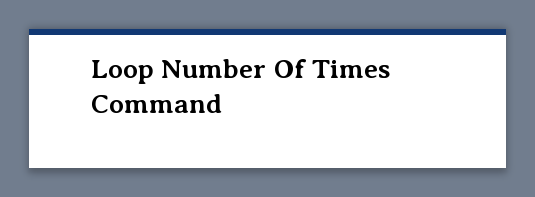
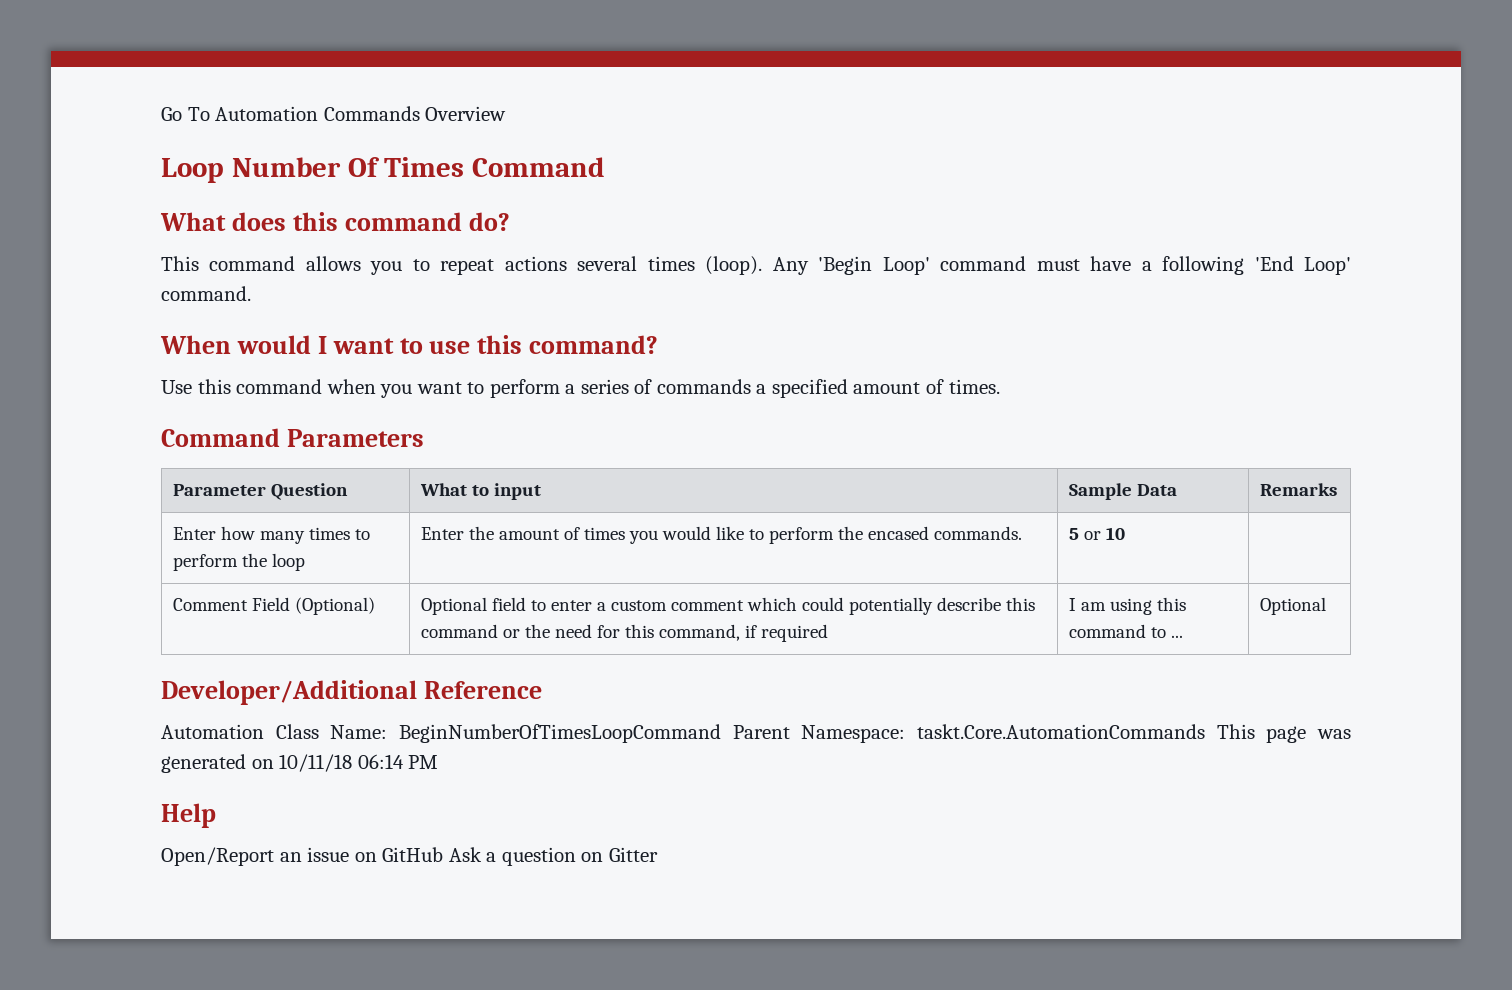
(91, 72) none -> [161,106,507,121] Go To Automation Commands Overview //
(222, 103) none -> [160,212,510,231] [161,256,1352,275] [161,286,251,301] [160,335,659,354] [161,379,1000,398] [161,428,424,447] [172,483,348,500] [419,483,541,500] [1068,483,1177,500] [1259,483,1337,496] [172,526,370,544] [172,553,305,571] [420,526,1022,544] [1068,527,1125,540] [172,597,375,615] [420,597,1035,615] [420,624,828,642] [1068,597,1186,615] [1068,624,1183,638] [1259,597,1326,615] [161,680,542,705] [161,724,1352,743] [161,754,439,773] [161,803,216,828] [161,847,658,866] // What does this command do? // This command allows you to repeat actions several times (loop). Any 'Begin Loop' command must have a following 'End Loop' command. // When would I want to use this command? // Use this command when you want to perform a series of commands a specified amount of times. // Command Parameters // Parameter Question | What to input | Sample Data | Remarks // Enter how many times to perform the loop | Enter the amount of times you would like to perform the encased commands. | 5 or 10 | // Comment Field (Optional) | Optional field to enter a custom comment which could potentially describe this command or the need for this command, if required | I am using this command to ... | Optional // Developer/Additional Reference // Automation Class Name: BeginNumberOfTimesLoopCommand Parent Namespace: taskt.Core.AutomationCommands This page was generated on 10/11/18 06:14 PM // Help // Open/Report an issue on GitHub Ask a question on Gitter

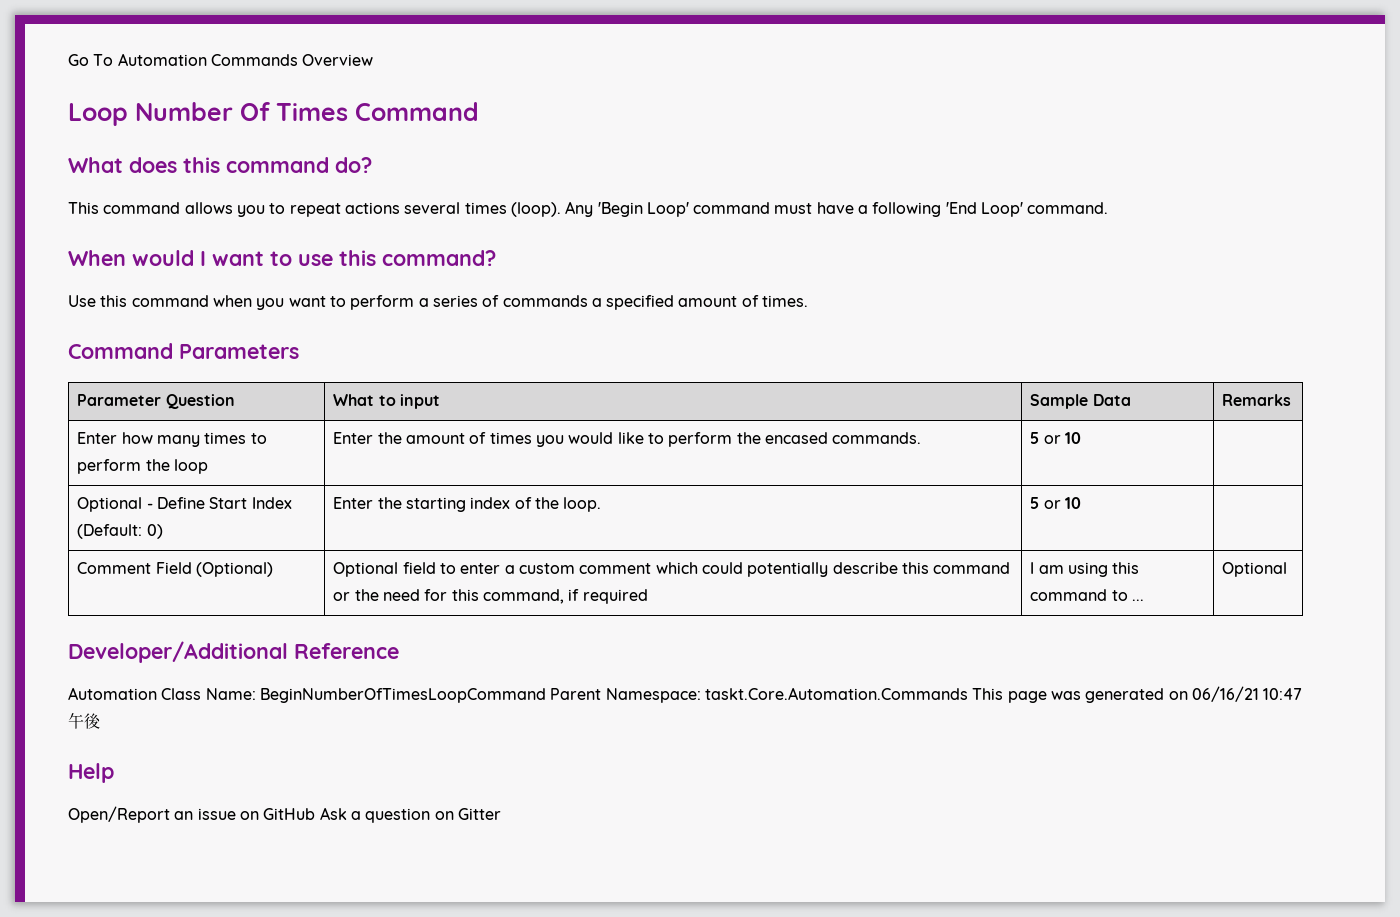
(1125, 533) none -> [77,497,292,512] [77,524,163,539] [333,497,602,512] [1030,497,1082,509] // Optional - Define Start Index (Default: 0) | Enter the starting index of the loop. | 5 or 10 |
[916,724,1205,739] taskt.Core.AutomationCommands -> [704,687,968,700] taskt.Core.Automation.Commands
[279,754,439,772] 10/11/18 06:14 PM -> [1191,686,1303,702] [68,713,101,729] 06/16/21 10:47午後

